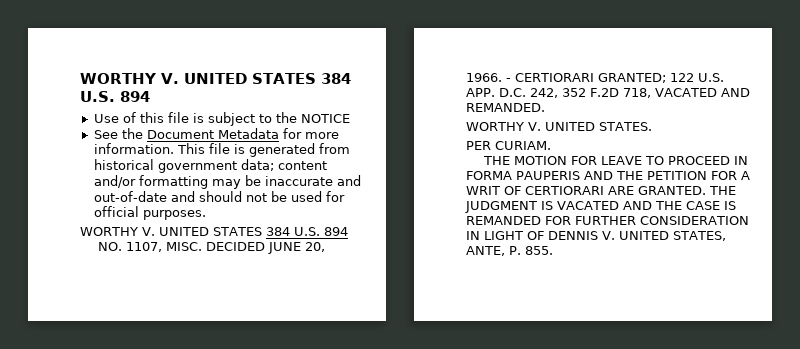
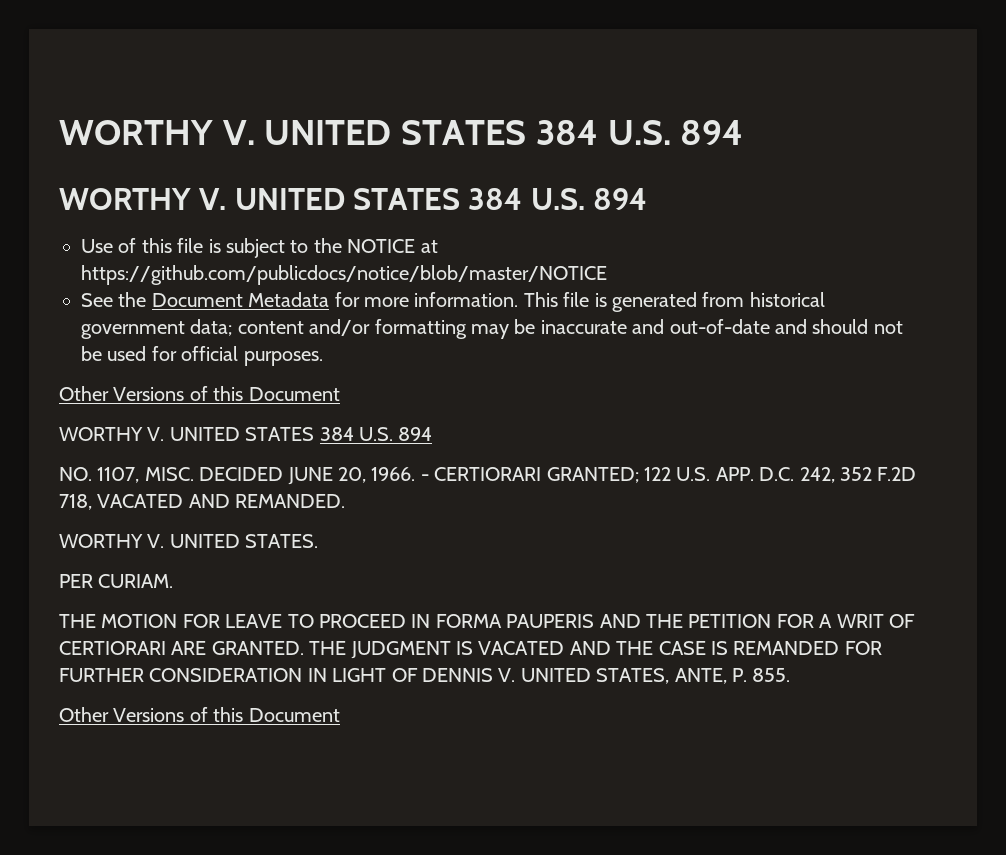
[80,73,351,84] [80,91,150,102] WORTHY V. UNITED STATES 384 U.S. 894 -> [59,120,744,145] [59,188,648,210] WORTHY V. UNITED STATES 384 U.S. 894 // WORTHY V. UNITED STATES 384 U.S. 894
(350, 118) none -> [420,240,438,253] [81,265,607,285] at https://github.com/publicdocs/notice/blob/master/NOTICE
(206, 215) none -> [59,386,340,401] // Other Versions of this Document
(553, 250) none -> [59,707,340,722] // Other Versions of this Document

